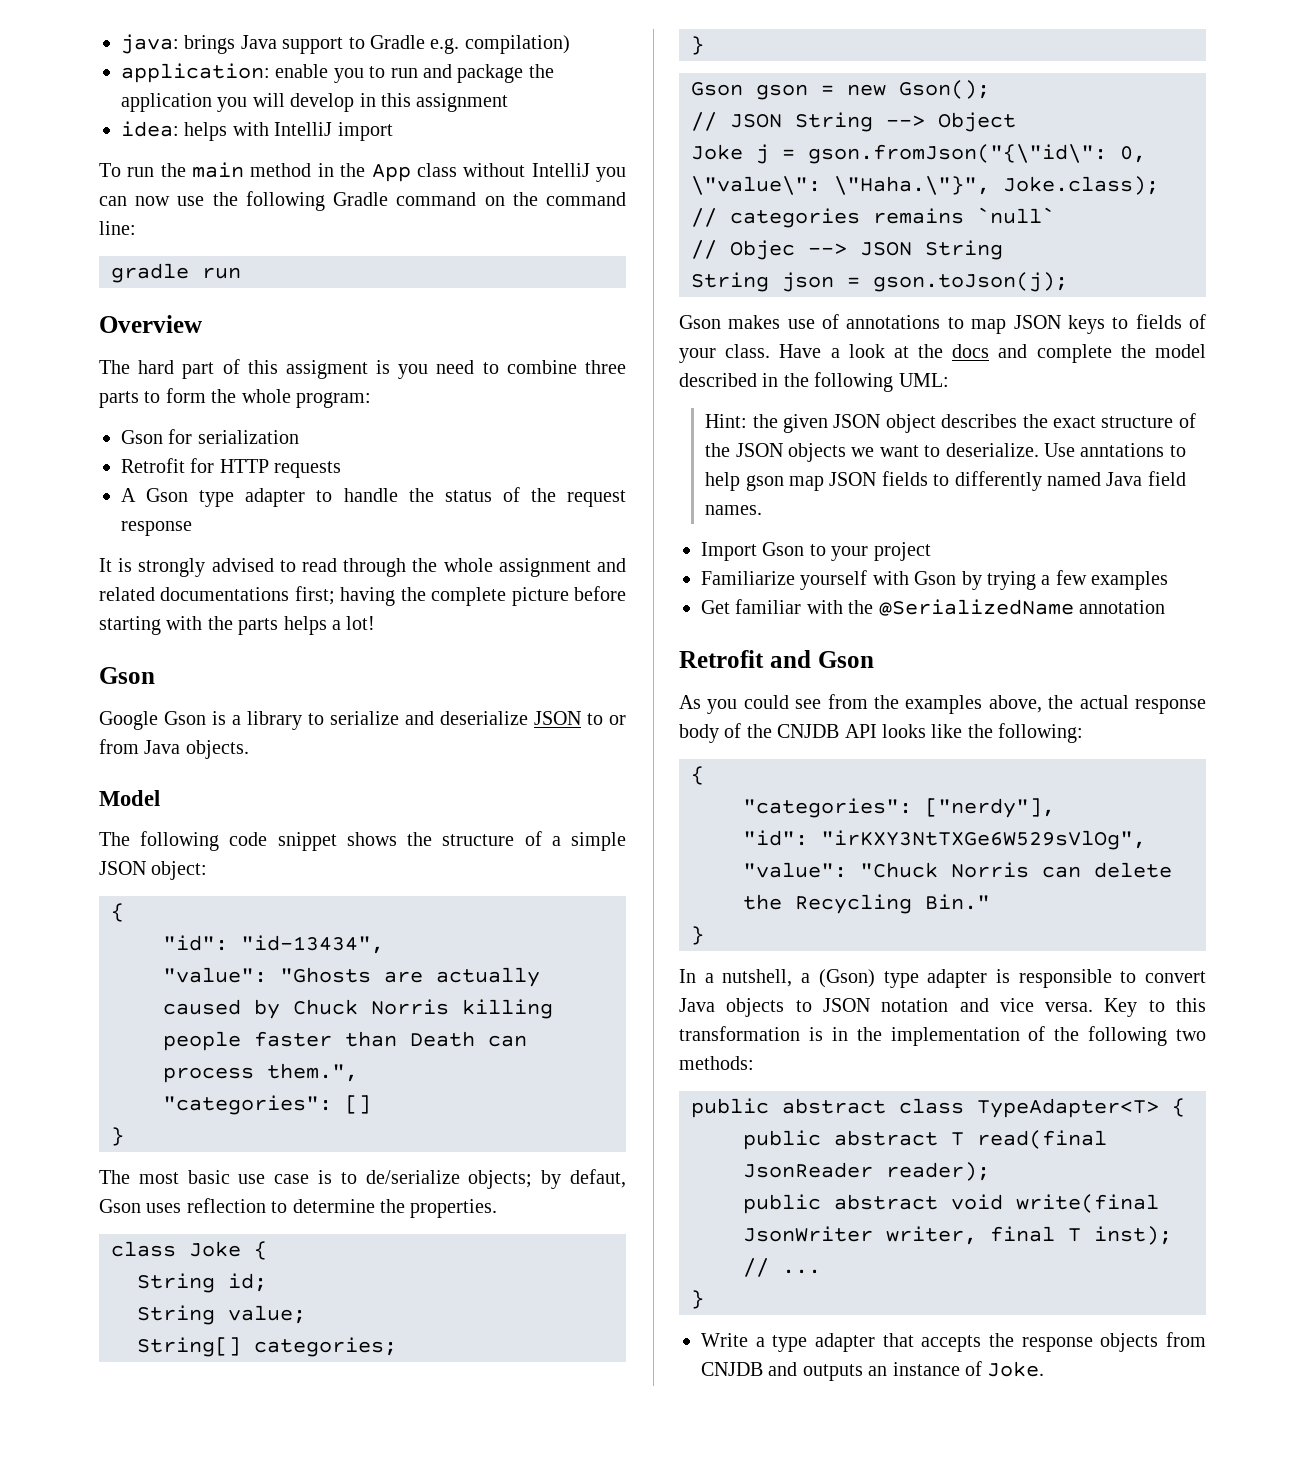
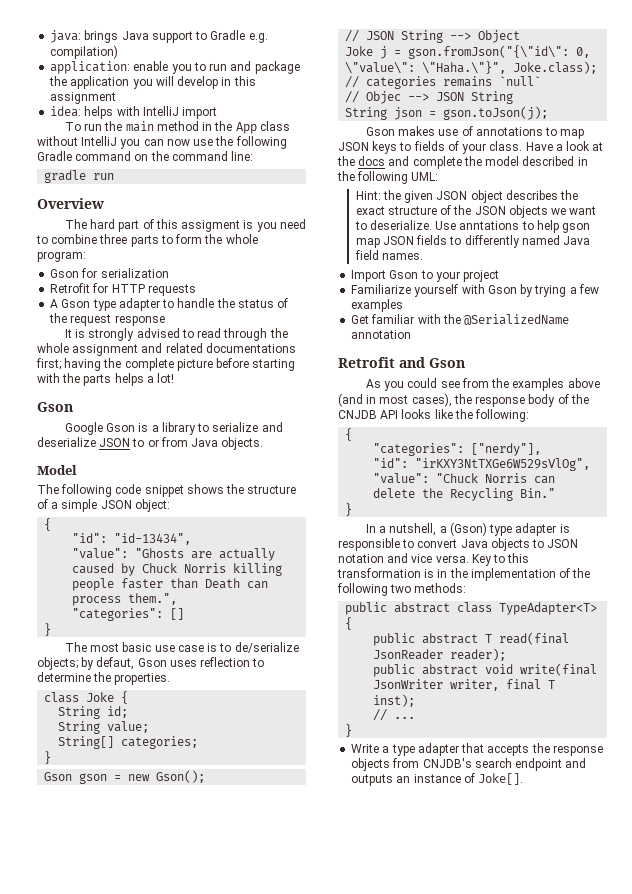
[988,695,1129,713] above, the actual -> [567,378,600,388] [338,393,472,407] above (and in most cases), the
[701,1362,763,1376] CNJDB -> [422,758,563,771] CNJDB's search endpoint
[987,1361,1045,1377] Joke. -> [478,773,524,785] Joke[].

